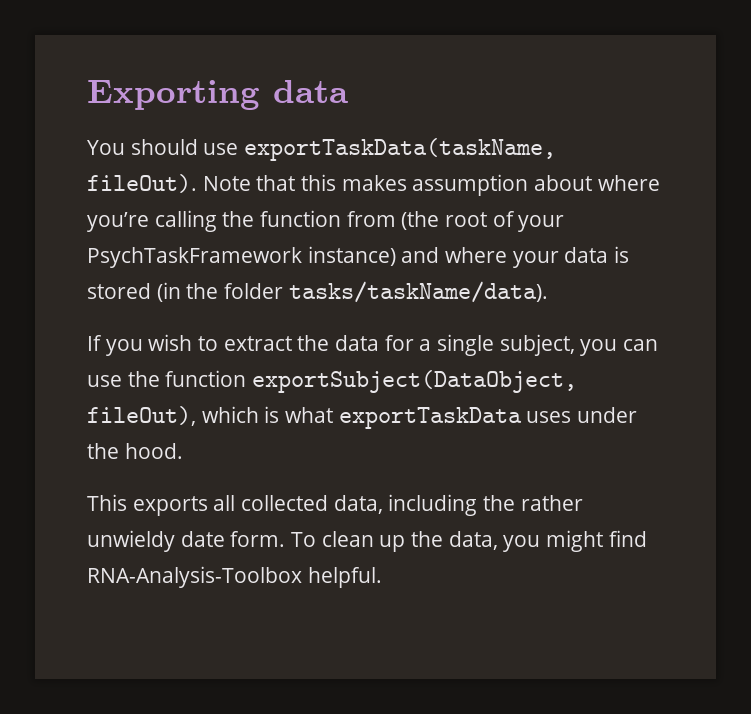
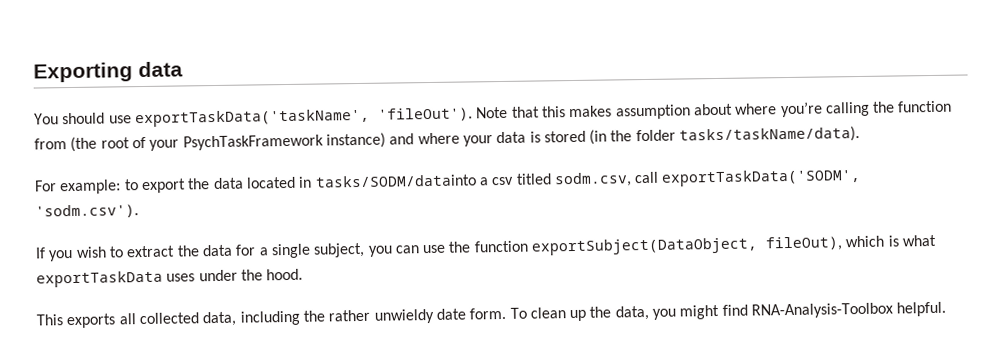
[243,138,556,161] [87,174,197,193] exportTaskData(taskName, fileOut). -> [134,107,473,128] exportTaskData('taskName', 'fileOut').
(548, 292) none -> [34,168,862,195] [35,204,139,219] // For example: to export the data located in tasks/SODM/datainto a csv titled sodm.csv, call exportTaskData('SODM', 'sodm.csv').

